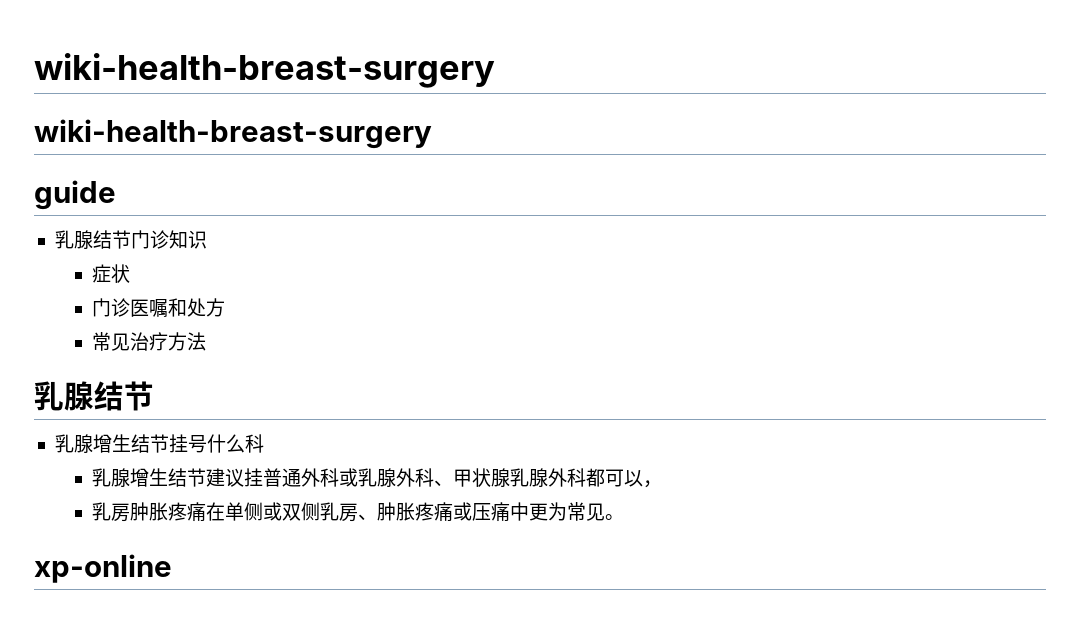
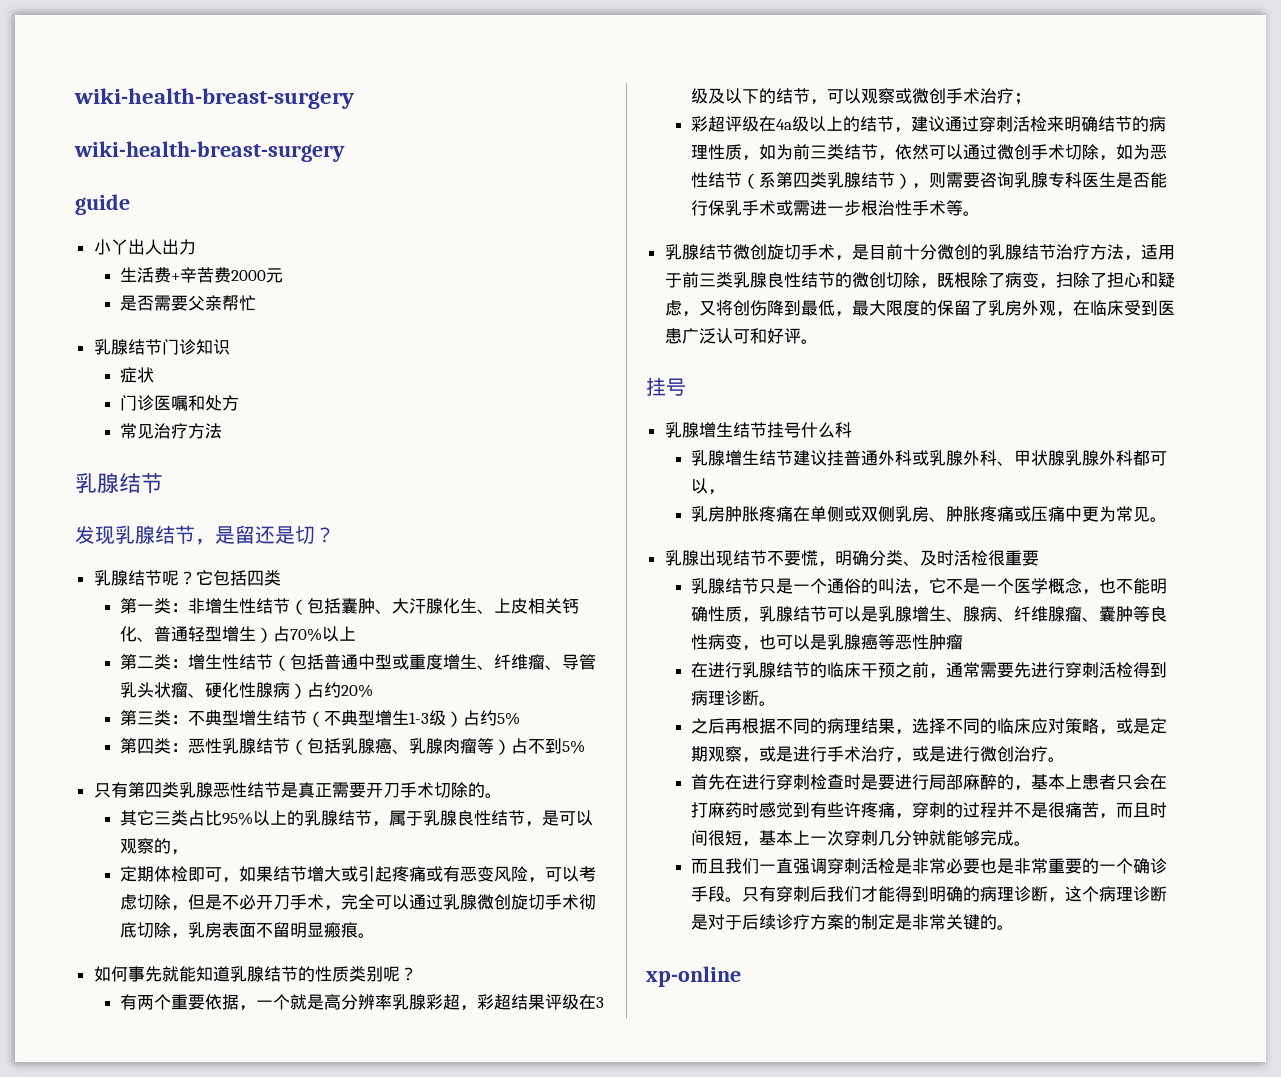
(116, 195) none -> [93,239,196,255] [120,267,284,283] [120,295,257,311] // 小丫出人出力 // 生活费+辛苦费2000元 // 是否需要父亲帮忙
(154, 396) none -> [75,525,335,545] [93,570,281,586] [120,598,580,615] [120,626,357,643] [120,654,597,671] [120,682,374,699] [120,710,521,727] [120,738,586,755] [93,782,502,798] [120,810,594,827] [120,838,189,855] [120,866,597,883] [120,894,597,911] [120,922,376,939] [93,966,417,982] [120,994,605,1011] [691,88,1032,105] [691,116,1167,133] [691,144,1168,161] [691,172,1168,189] [691,200,981,216] [664,244,1175,261] [664,272,1175,289] [664,300,1175,317] [664,328,818,344] [646,377,686,396] // 发现乳腺结节，是留还是切？ // 乳腺结节呢？它包括四类 // 第一类：非增生性结节（包括囊肿、大汗腺化生、上皮相关钙化、普通轻型增生）占70%以上 // 第二类：增生性结节（包括普通中型或重度增生、纤维瘤、导管乳头状瘤、硬化性腺病）占约20% // 第三类：不典型增生结节（不典型增生1-3级）占约5% // 第四类：恶性乳腺结节（包括乳腺癌、乳腺肉瘤等）占不到5% // 只有第四类乳腺恶性结节是真正需要开刀手术切除的。 // 其它三类占比95%以上的乳腺结节，属于乳腺良性结节，是可以观察的， // 定期体检即可，如果结节增大或引起疼痛或有恶变风险，可以考虑切除，但是不必开刀手术，完全可以通过乳腺微创旋切手术彻底切除，乳房表面不留明显瘢痕。 // 如何事先就能知道乳腺结节的性质类别呢？ // 有两个重要依据，一个就是高分辨率乳腺彩超，彩超结果评级在3级及以下的结节，可以观察或微创手术治疗； // 彩超评级在4a级以上的结节，建议通过穿刺活检来明确结节的病理性质，如为前三类结节，依然可以通过微创手术切除，如为恶性结节（系第四类乳腺结节），则需要咨询乳腺专科医生是否能行保乳手术或需进一步根治性手术等。 // 乳腺结节微创旋切手术，是目前十分微创的乳腺结节治疗方法，适用于前三类乳腺良性结节的微创切除，既根除了病变，扫除了担心和疑虑，又将创伤降到最低，最大限度的保留了乳房外观，在临床受到医患广泛认可和好评。 // 挂号
(625, 517) none -> [664,550,1039,567] [691,578,1168,595] [691,606,1168,623] [691,634,964,651] [691,662,1168,679] [691,690,777,706] [691,718,1168,735] [691,746,1066,763] [691,774,1168,791] [691,802,1168,819] [691,830,1032,847] [691,858,1168,874] [691,886,1168,903] [691,914,1015,930] // 乳腺出现结节不要慌，明确分类、及时活检很重要 // 乳腺结节只是一个通俗的叫法，它不是一个医学概念，也不能明确性质，乳腺结节可以是乳腺增生、腺病、纤维腺瘤、囊肿等良性病变，也可以是乳腺癌等恶性肿瘤 // 在进行乳腺结节的临床干预之前，通常需要先进行穿刺活检得到病理诊断。 // 之后再根据不同的病理结果，选择不同的临床应对策略，或是定期观察，或是进行手术治疗，或是进行微创治疗。 // 首先在进行穿刺检查时是要进行局部麻醉的，基本上患者只会在打麻药时感觉到有些许疼痛，穿刺的过程并不是很痛苦，而且时间很短，基本上一次穿刺几分钟就能够完成。 // 而且我们一直强调穿刺活检是非常必要也是非常重要的一个确诊手段。只有穿刺后我们才能得到明确的病理诊断，这个病理诊断是对于后续诊疗方案的制定是非常关键的。

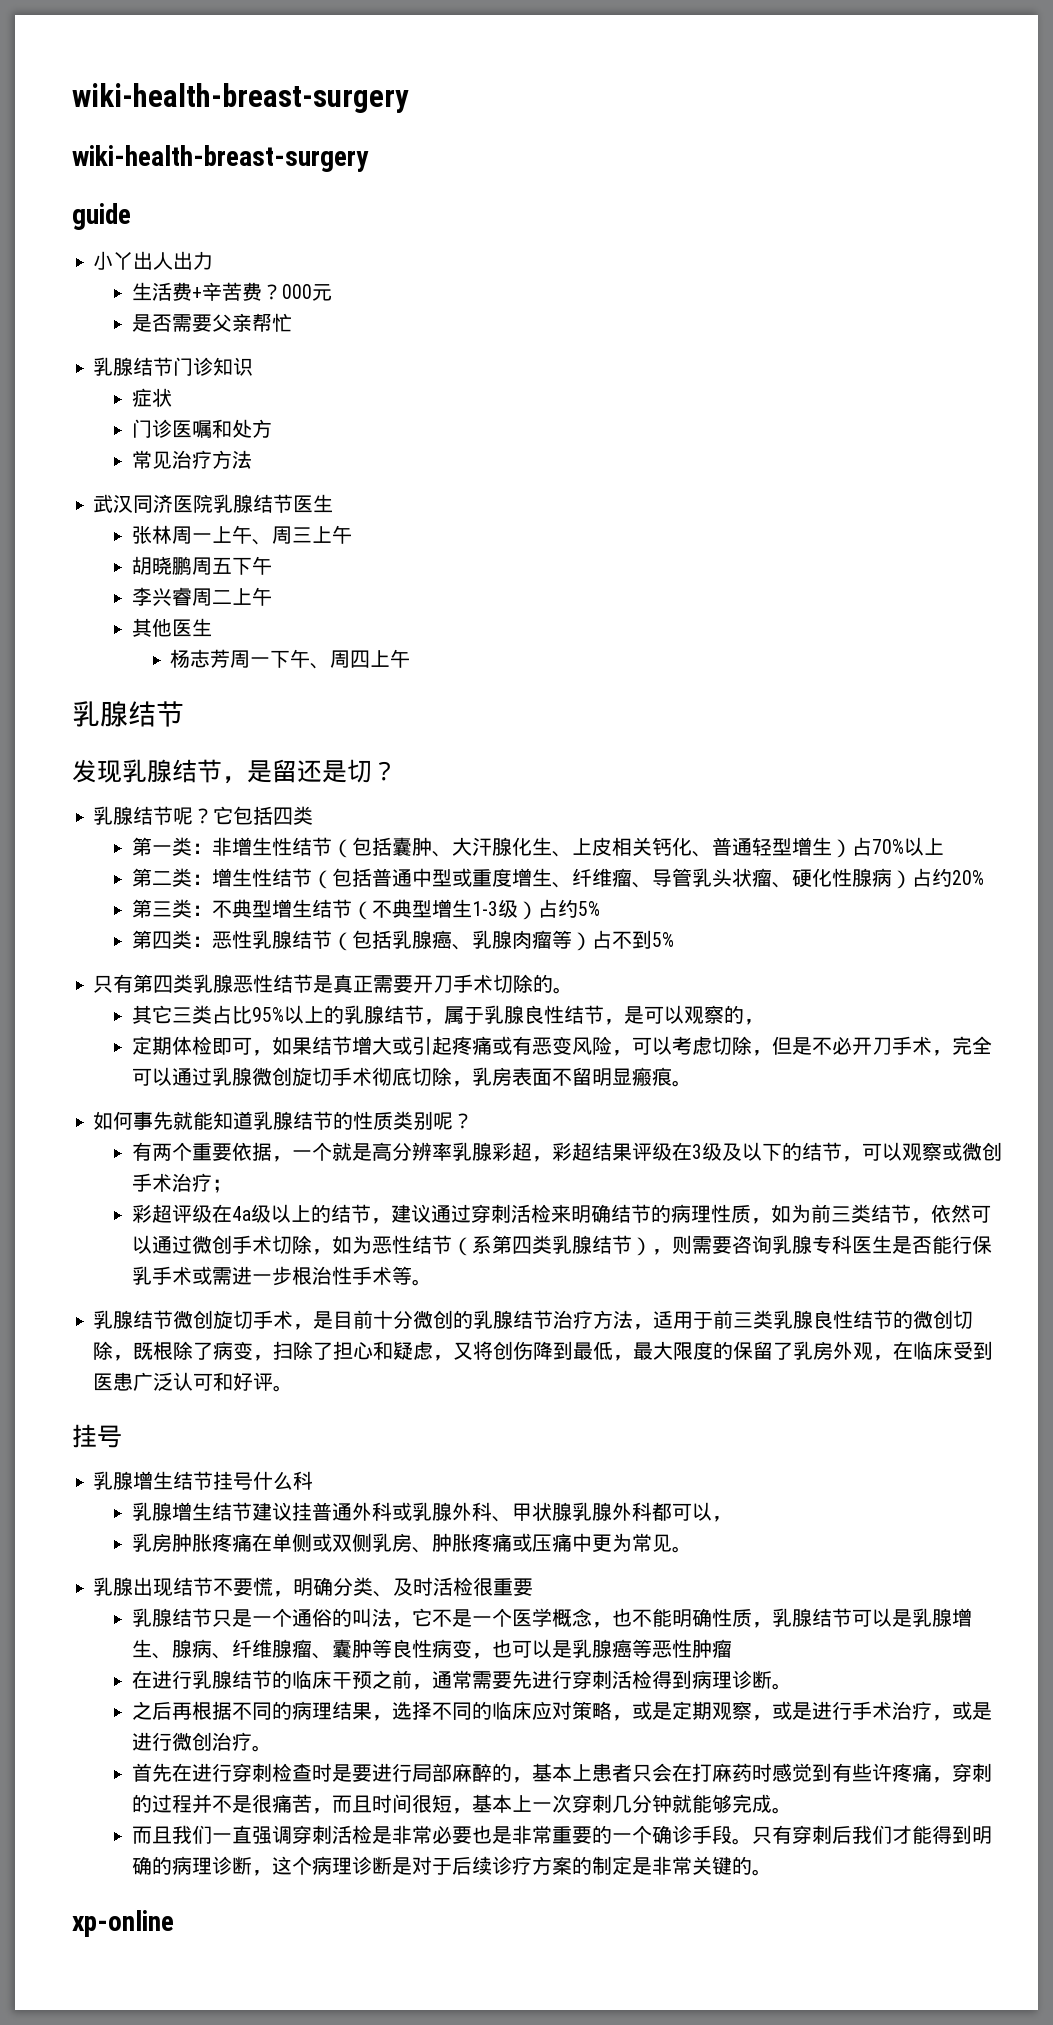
[231,270,267,281] 2000 -> [261,284,312,300] ？000
(223, 431) none -> [93,494,334,513] [131,525,352,545] [131,556,272,575] [131,587,272,606] [131,618,212,637] [170,649,411,669] // 武汉同济医院乳腺结节医生 // 张林周一上午、周三上午 // 胡晓鹏周五下午 // 李兴睿周二上午 // 其他医生 // 杨志芳周一下午、周四上午

